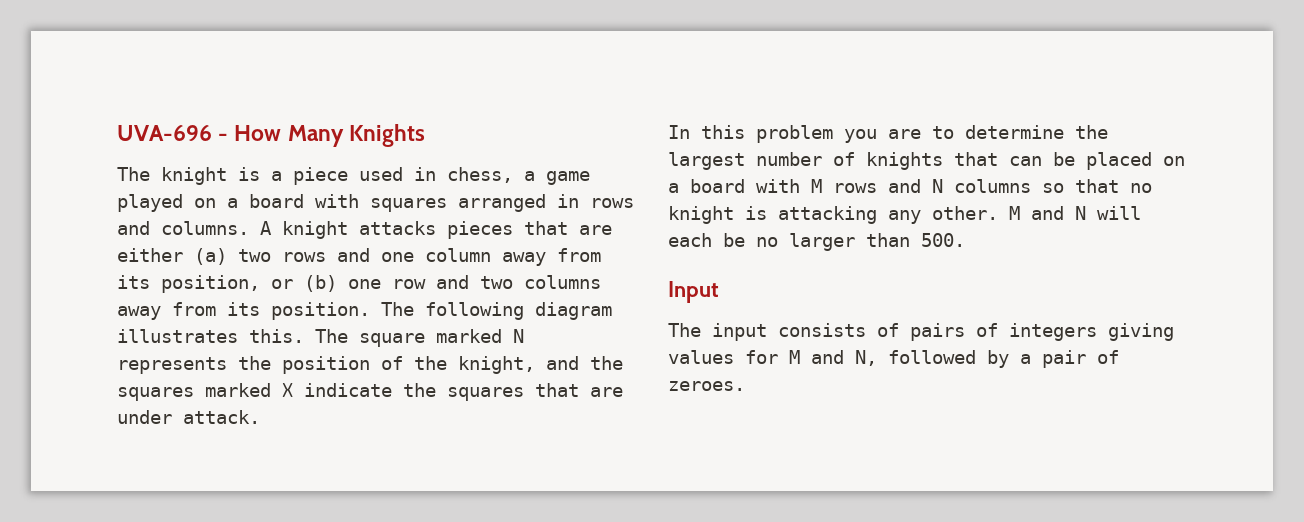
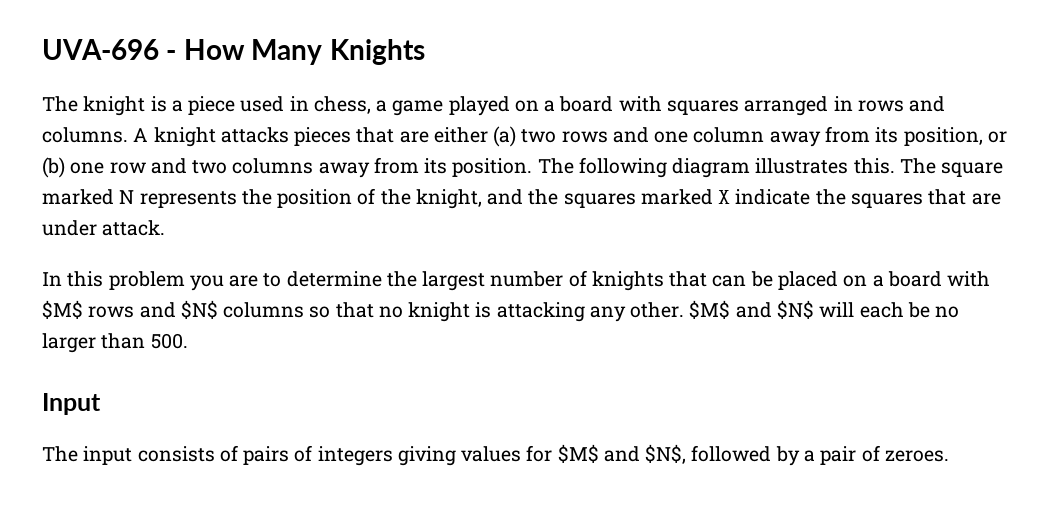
[811,179,943,193] M rows and N -> [42,300,218,319] $M$ rows and $N$
[1009,206,1086,220] M and N -> [689,300,814,319] $M$ and $N$
[789,350,877,366] M and N, -> [557,444,687,464] $M$ and $N$,

